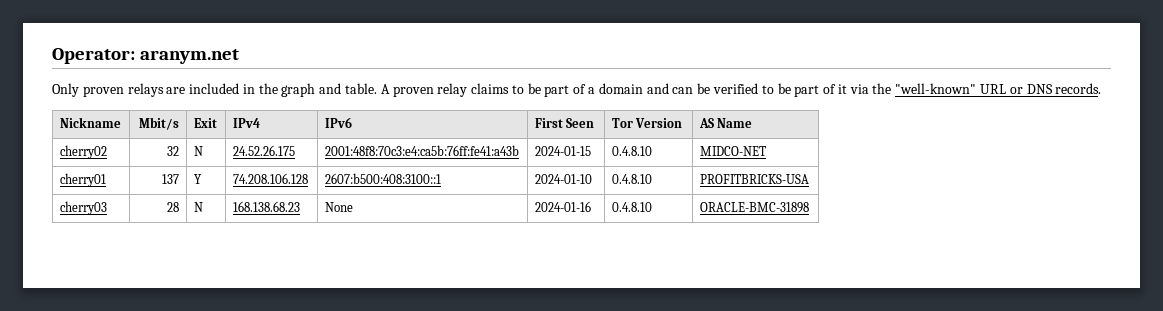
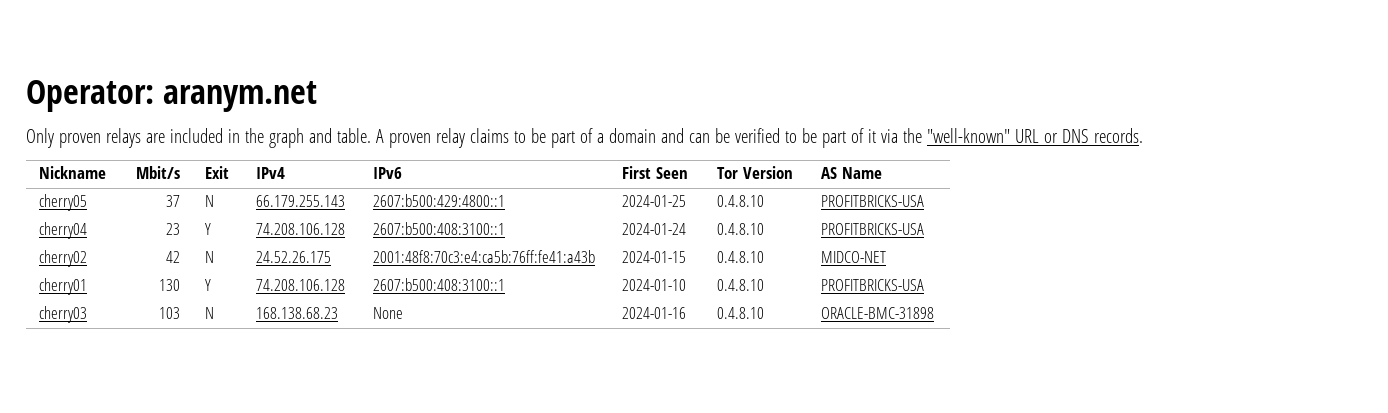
(753, 123) none -> [39,194,88,211] [165,195,180,207] [205,195,215,207] [256,195,346,207] [373,194,506,207] [622,195,687,207] [717,195,765,207] [821,195,925,207] [39,222,88,239] [165,223,180,235] [205,223,212,235] [256,223,346,235] [373,222,506,235] [622,223,687,235] [717,223,765,235] [821,223,925,235] // cherry05 | 37 | N | 66.179.255.143 | 2607:b500:429:4800::1 | 2024-01-25 | 0.4.8.10 | PROFITBRICKS-USA // cherry04 | 23 | Y | 74.208.106.128 | 2607:b500:408:3100::1 | 2024-01-24 | 0.4.8.10 | PROFITBRICKS-USA
[167,146,180,156] 32 -> [165,251,180,263] 42
[162,174,180,184] 137 -> [158,279,180,291] 130
[167,202,180,212] 28 -> [158,307,180,319] 103

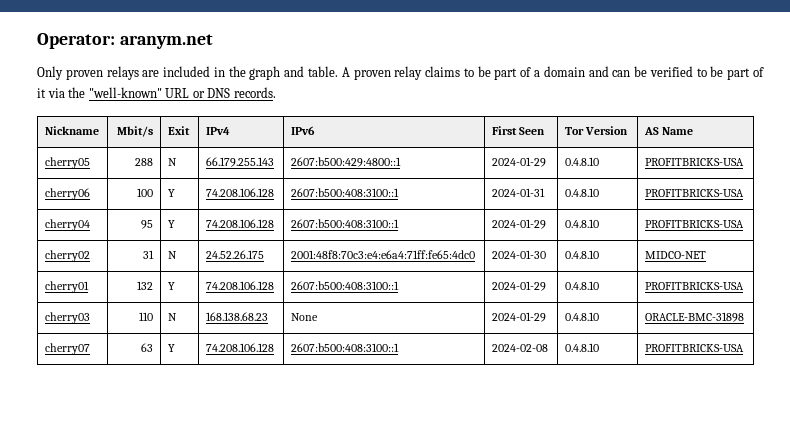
[165,195,180,207] 37 -> [135,158,154,166] 288
[622,195,687,207] 2024-01-25 -> [491,157,546,167] [564,157,599,166] [644,158,744,166] [44,188,90,200] [137,188,154,197] [167,189,175,197] [205,188,274,197] [290,188,399,197] [491,188,545,197] 2024-01-29 | 0.4.8.10 | PROFITBRICKS-USA // cherry06 | 100 | Y | 74.208.106.128 | 2607:b500:408:3100::1 | 2024-01-31
[165,223,180,235] [205,223,212,235] [256,223,346,235] [373,222,506,235] [622,223,687,235] 23 | Y | 74.208.106.128 | 2607:b500:408:3100::1 | 2024-01-24 -> [141,220,154,229] [167,220,175,228] [205,219,274,228] [290,219,399,228] [491,219,546,229] 95 | Y | 74.208.106.128 | 2607:b500:408:3100::1 | 2024-01-29
[165,251,180,263] 42 -> [143,250,155,259] 31
[373,250,596,263] [622,251,687,263] 2001:48f8:70c3:e4:ca5b:76ff:fe41:a43b | 2024-01-15 -> [290,250,475,259] [491,250,546,259] 2001:48f8:70c3:e4:e6a4:71ff:fe65:4dc0 | 2024-01-30
[158,279,180,291] [205,279,212,291] [256,279,346,291] [373,278,506,291] [622,279,687,291] 130 | Y | 74.208.106.128 | 2607:b500:408:3100::1 | 2024-01-10 -> [137,281,154,290] [167,282,175,290] [205,281,274,290] [290,281,399,290] [491,281,546,291] 132 | Y | 74.208.106.128 | 2607:b500:408:3100::1 | 2024-01-29
[158,307,180,319] 103 -> [139,312,154,321] 110
[622,307,687,319] 2024-01-16 -> [491,312,546,322] 2024-01-29
(935, 313) none -> [44,343,90,355] [141,343,154,352] [167,344,175,352] [205,343,274,352] [290,343,399,352] [491,344,548,352] [564,343,599,352] [644,344,744,352] // cherry07 | 63 | Y | 74.208.106.128 | 2607:b500:408:3100::1 | 2024-02-08 | 0.4.8.10 | PROFITBRICKS-USA

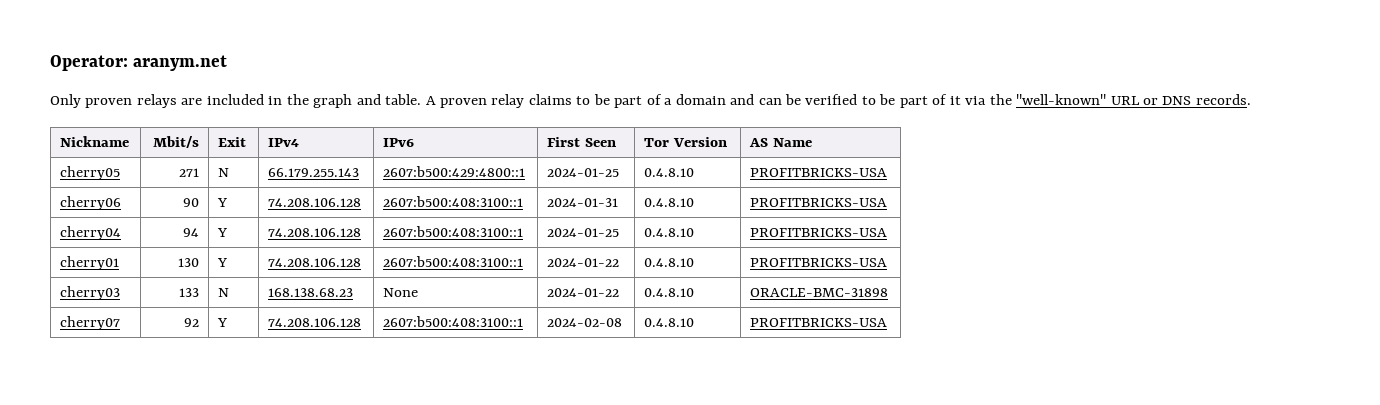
[135,158,154,166] 288 -> [178,168,199,177] 271
[491,157,546,167] 2024-01-29 -> [547,168,620,177] 2024-01-25
[137,188,154,197] 100 -> [182,198,199,207] 90
[141,220,154,229] [167,220,175,228] [205,219,274,228] [290,219,399,228] [491,219,546,229] [564,219,599,228] [644,220,744,228] [44,250,90,262] [143,250,155,259] [167,251,177,259] [205,250,264,259] [290,250,475,259] [491,250,546,259] [564,250,599,259] [644,251,706,259] 95 | Y | 74.208.106.128 | 2607:b500:408:3100::1 | 2024-01-29 | 0.4.8.10 | PROFITBRICKS-USA // cherry02 | 31 | N | 24.52.26.175 | 2001:48f8:70c3:e4:e6a4:71ff:fe65:4dc0 | 2024-01-30 | 0.4.8.10 | MIDCO-NET -> [182,228,199,237] [217,228,228,237] [268,228,362,237] [383,226,524,237] [547,228,620,237] [644,228,695,237] [750,228,888,237] 94 | Y | 74.208.106.128 | 2607:b500:408:3100::1 | 2024-01-25 | 0.4.8.10 | PROFITBRICKS-USA
[137,281,154,290] [167,282,175,290] [205,281,274,290] [290,281,399,290] [491,281,546,291] 132 | Y | 74.208.106.128 | 2607:b500:408:3100::1 | 2024-01-29 -> [177,258,199,267] [217,258,228,267] [268,258,362,267] [383,256,524,267] [547,258,620,267] 130 | Y | 74.208.106.128 | 2607:b500:408:3100::1 | 2024-01-22
[139,312,154,321] 110 -> [178,288,199,297] 133
[491,312,546,322] 2024-01-29 -> [547,288,620,297] 2024-01-22
[141,343,154,352] 63 -> [183,318,199,327] 92

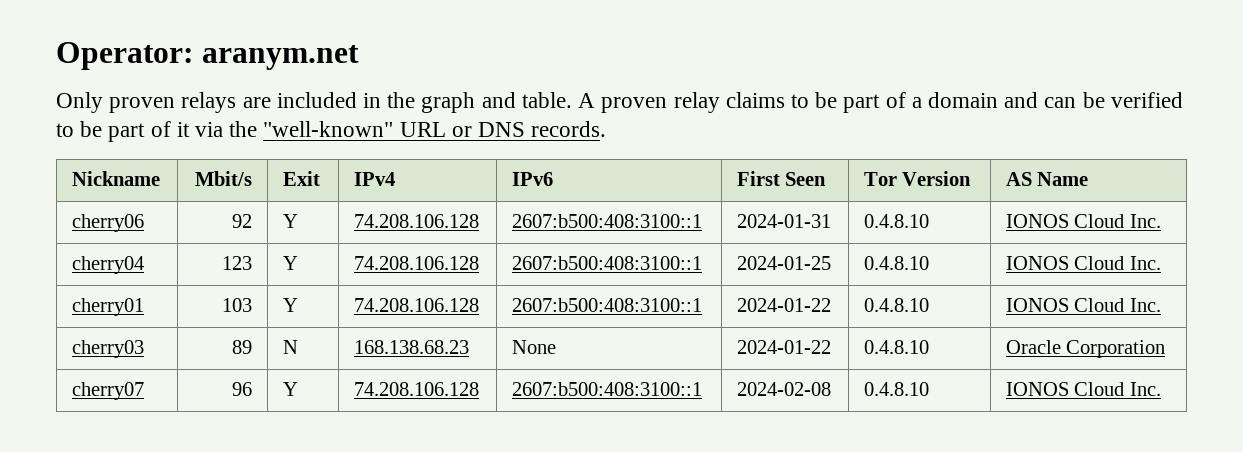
[60,166,121,180] [178,168,199,177] [218,168,230,177] [268,168,360,177] [383,166,526,177] [547,168,620,177] [644,168,695,177] [750,168,888,177] // cherry05 | 271 | N | 66.179.255.143 | 2607:b500:429:4800::1 | 2024-01-25 | 0.4.8.10 | PROFITBRICKS-USA -> (1089, 179) none
[182,198,199,207] 90 -> [232,214,253,228] 92
[750,198,888,207] PROFITBRICKS-USA -> [1005,214,1161,228] IONOS Cloud Inc.
[182,228,199,237] 94 -> [222,256,253,270] 123
[750,228,888,237] PROFITBRICKS-USA -> [1005,256,1161,270] IONOS Cloud Inc.
[177,258,199,267] 130 -> [222,298,253,312] 103
[750,258,888,267] PROFITBRICKS-USA -> [1005,298,1161,312] IONOS Cloud Inc.
[178,288,199,297] 133 -> [232,340,253,354] 89
[750,288,889,297] ORACLE-BMC-31898 -> [1005,340,1166,358] Oracle Corporation
[183,318,199,327] 92 -> [232,382,253,396] 96
[750,318,888,327] PROFITBRICKS-USA -> [1005,382,1161,396] IONOS Cloud Inc.

